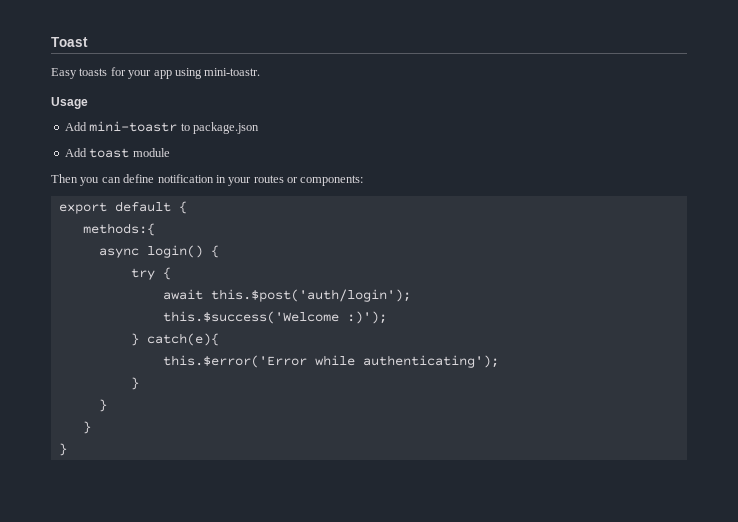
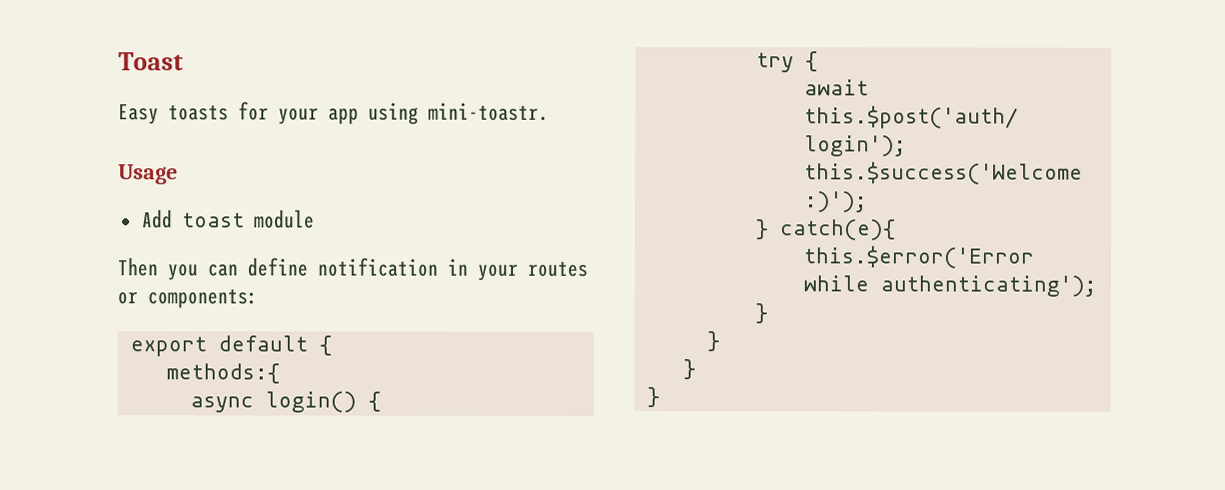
[64,121,259,134] // Add mini-toastr to package.json -> (178, 174) none

